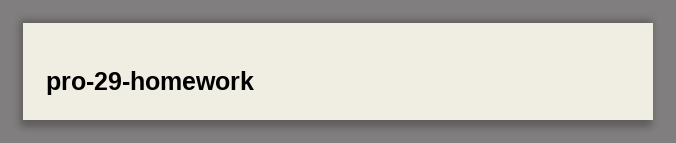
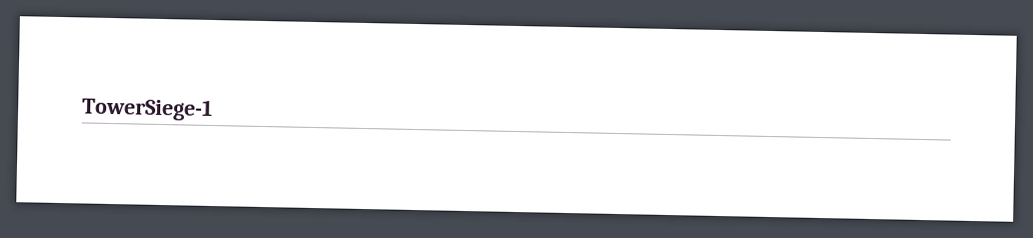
[46,71,254,95] pro-29-homework -> [81,97,213,121] TowerSiege-1

